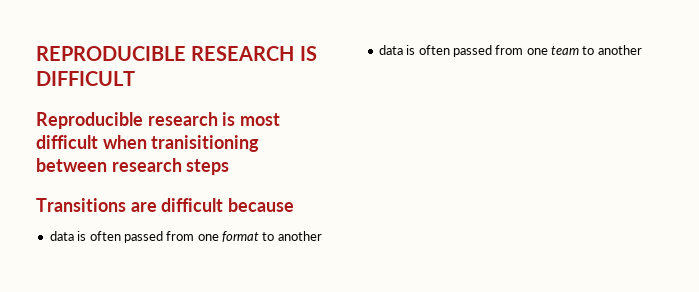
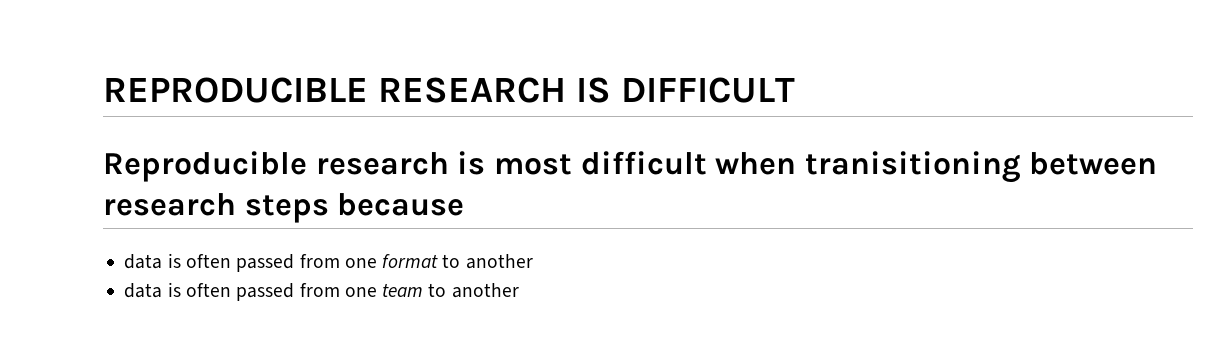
[36,198,224,212] // Transitions are difficult -> (329, 209) none

